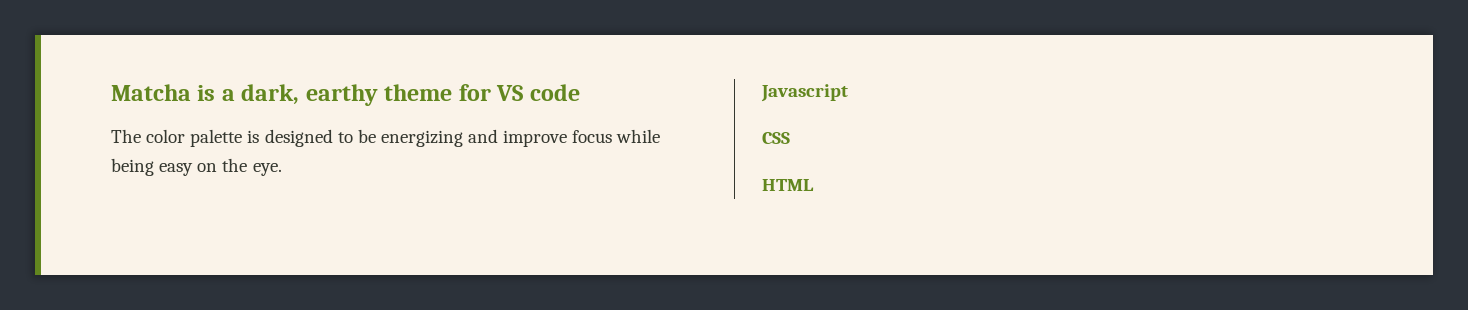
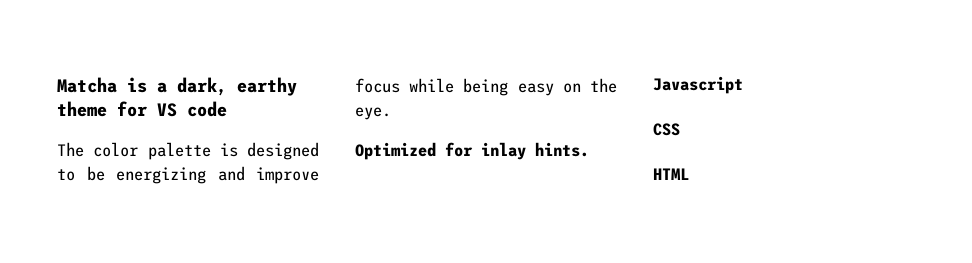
(282, 169) none -> [355,142,589,160] // Optimized for inlay hints.

